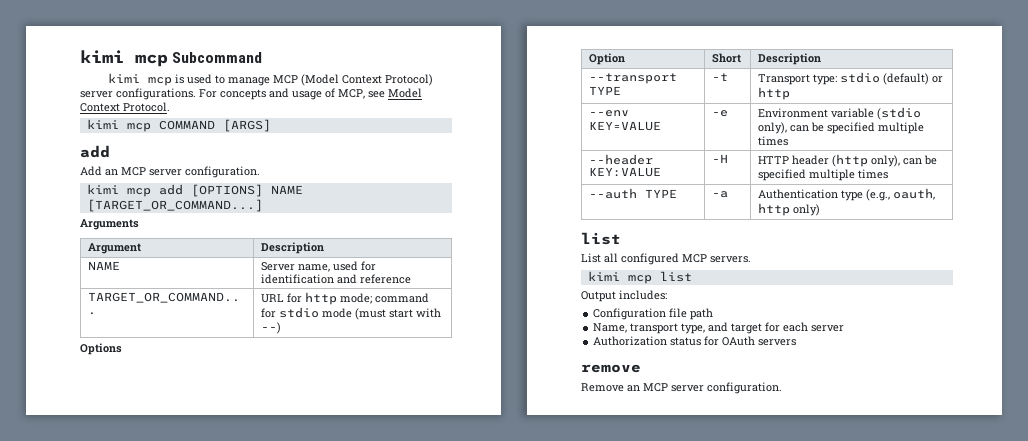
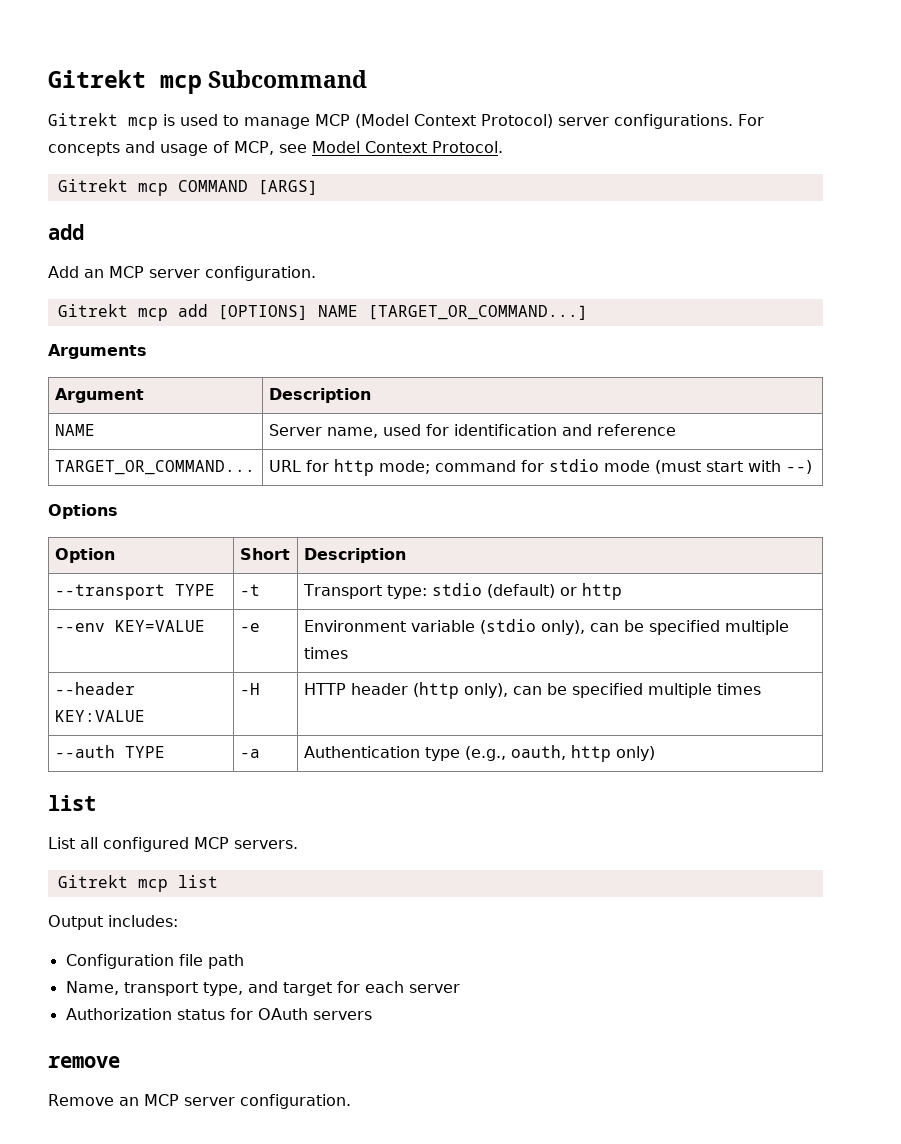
[80,50,124,63] kimi -> [48,70,146,88] Gitrekt
[107,73,140,83] kimi -> [48,113,118,126] Gitrekt
[86,119,119,129] kimi -> [57,179,128,192] Gitrekt
[86,184,119,194] kimi -> [57,304,128,317] Gitrekt
[587,271,620,281] kimi -> [57,875,128,888] Gitrekt

